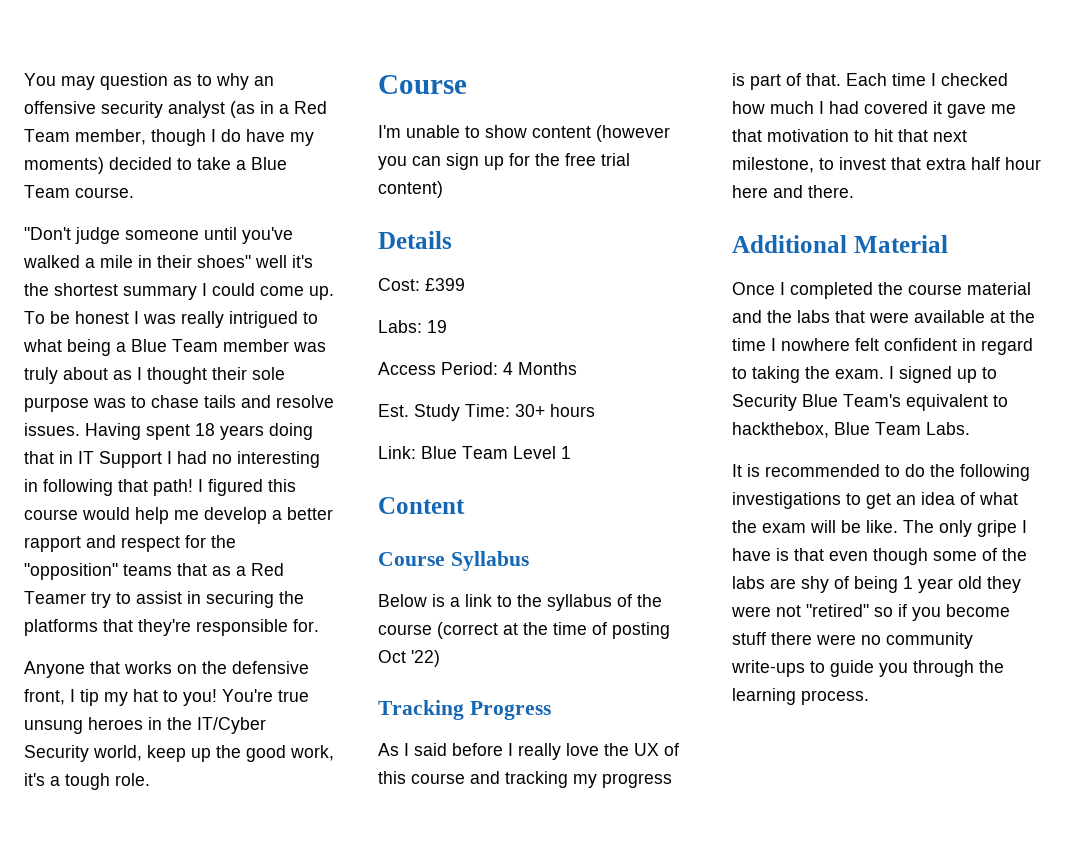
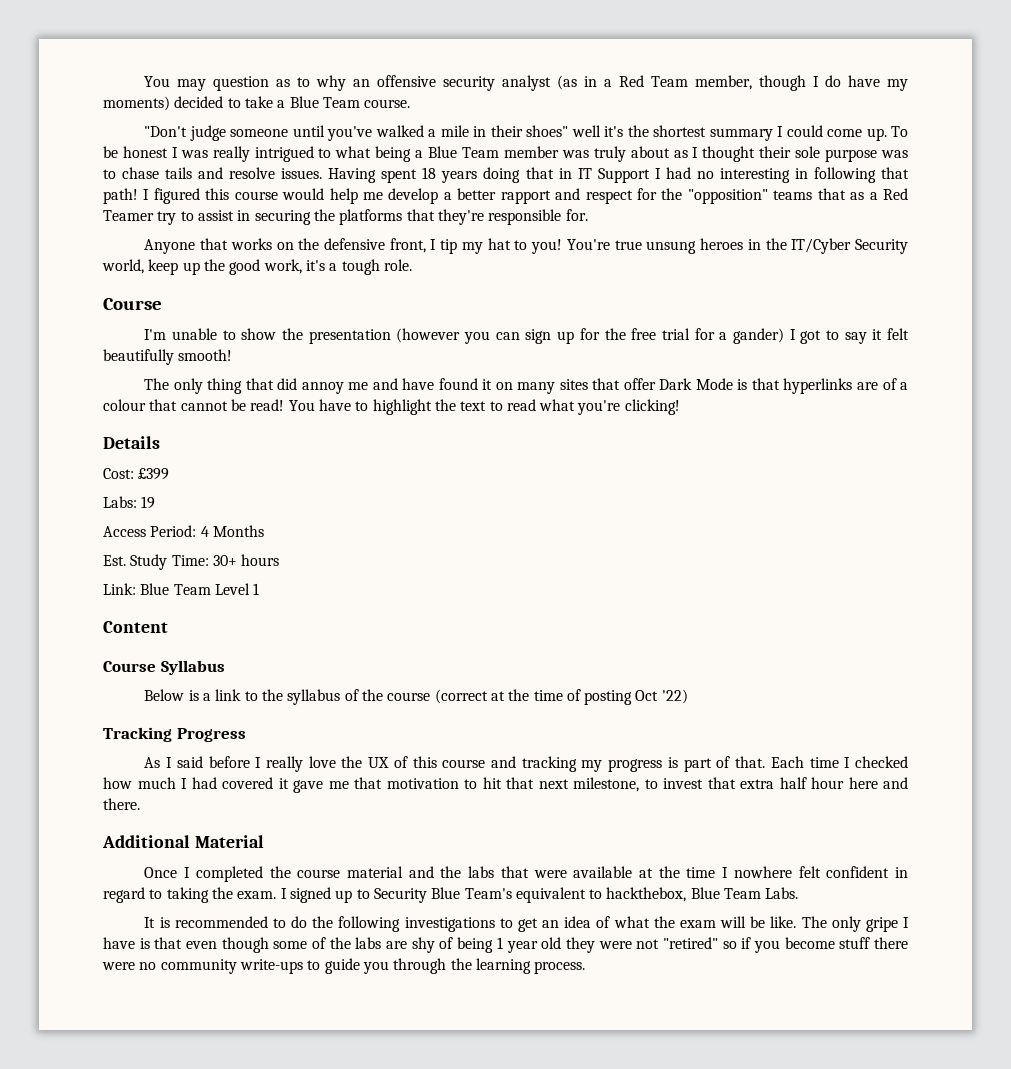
[532,126,591,138] content -> [282,328,391,344] the presentation
[378,181,443,198] content) -> [694,328,910,344] [103,349,233,365] [144,378,909,394] [103,399,680,415] for a gander) I got to say it felt beautifully smooth! // The only thing that did annoy me and have found it on many sites that offer Dark Mode is that hyperlinks are of a colour that cannot be read! You have to highlight the text to read what you're clicking!

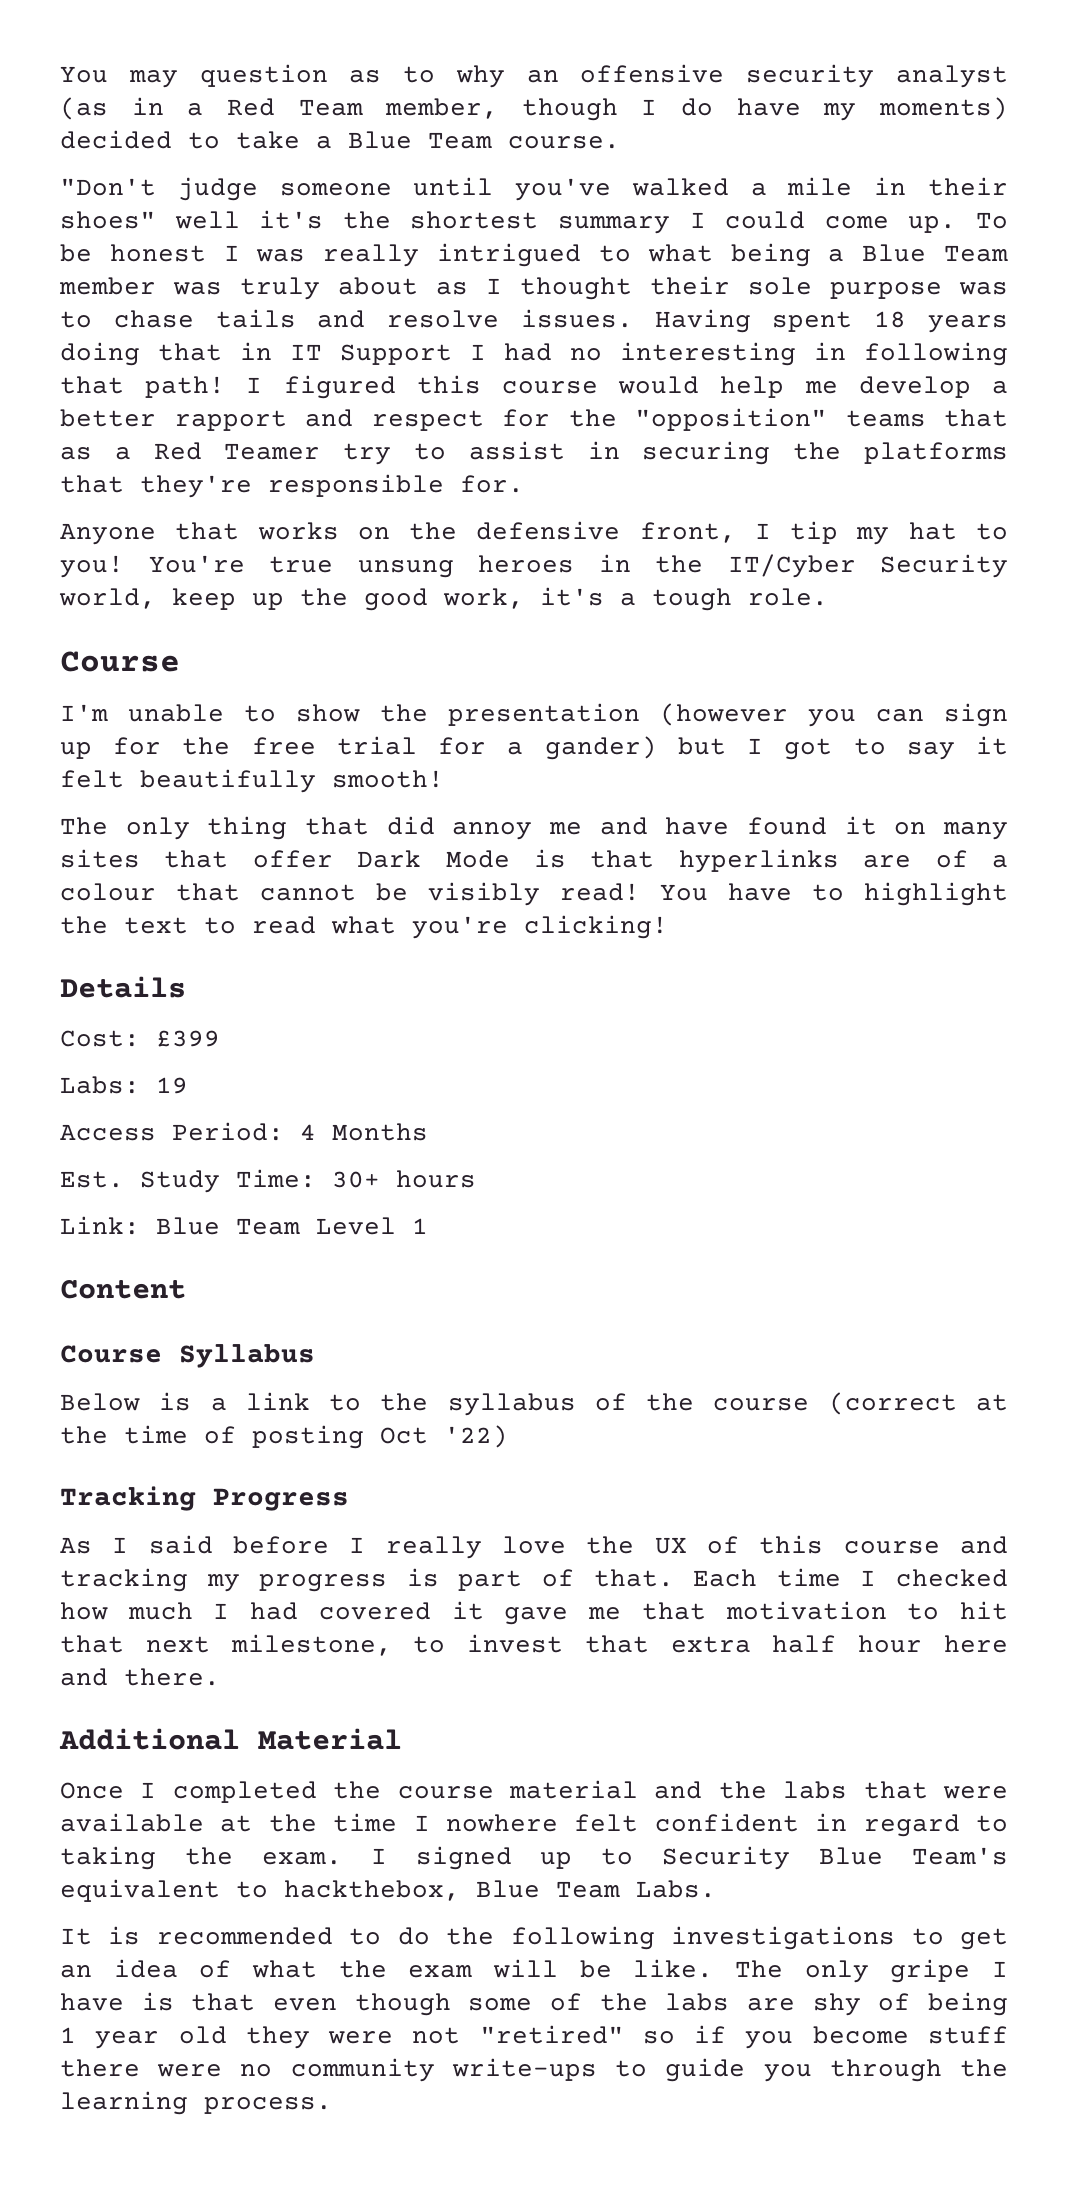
(784, 336) none -> [677,737,726,755] but
(246, 405) none -> [428,882,540,906] visibly

